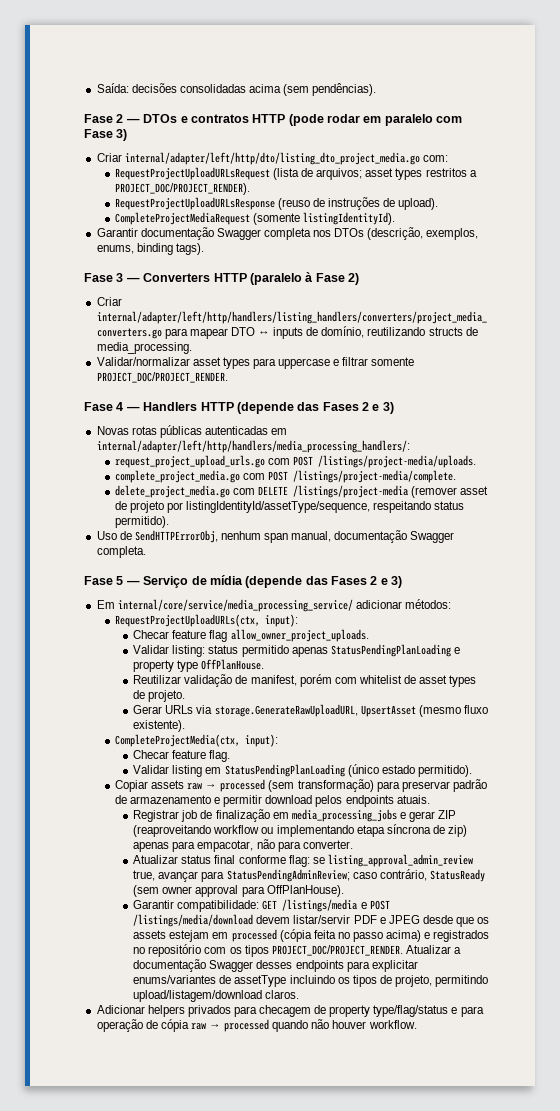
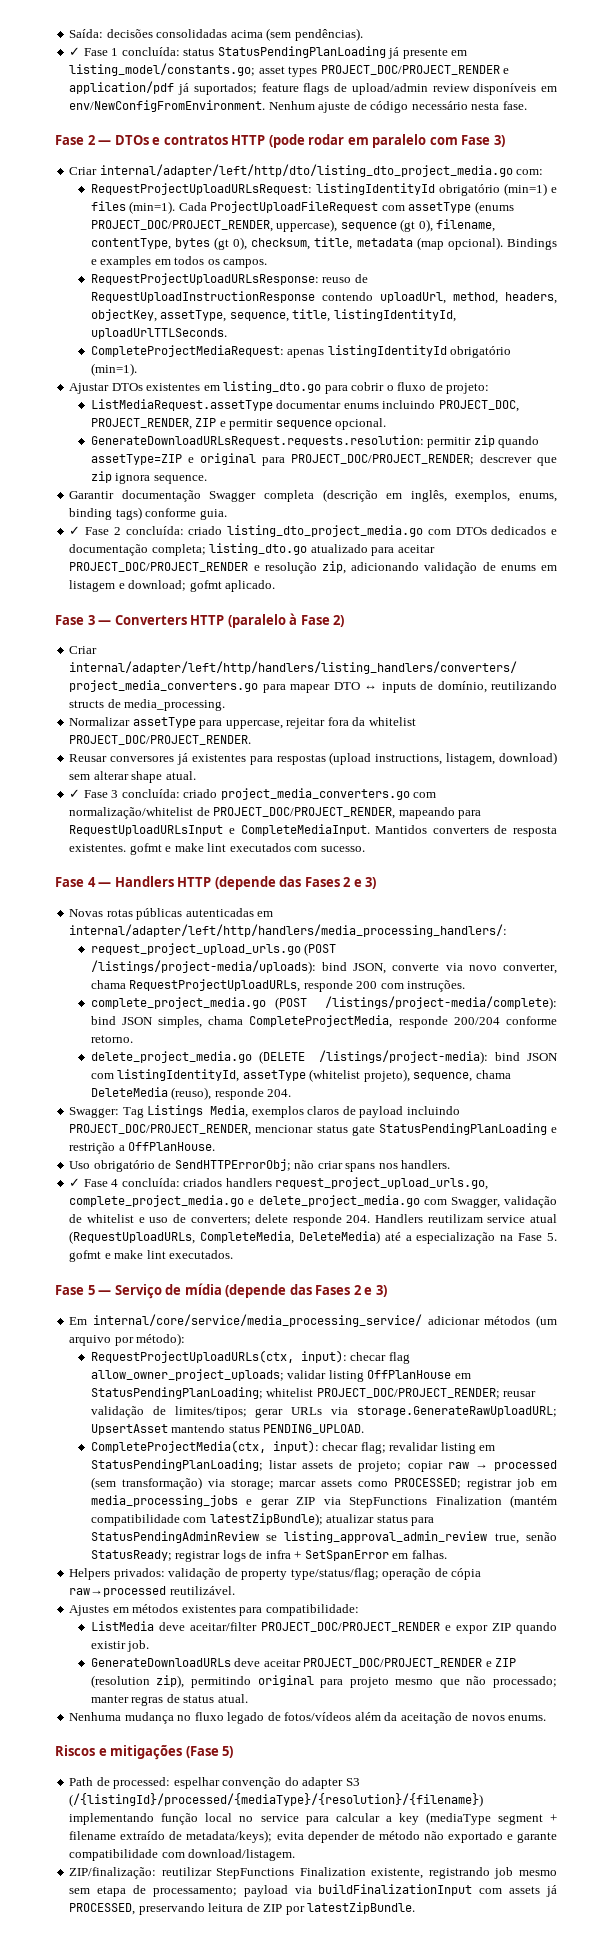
(377, 89) none -> [69,46,468,59] [69,63,510,77] [69,81,557,95] [69,100,527,113] // ✓ Fase 1 concluída: status StatusPendingPlanLoading já presente em listing_model/constants.go; asset types PROJECT_DOC/PROJECT_RENDER e application/pdf já suportados; feature flags de upload/admin review disponíveis em env/NewConfigFromEnvironment. Nenhum ajuste de código necessário nesta fase.
[114,167,477,180] [114,183,250,195] [114,197,439,210] [114,212,396,225] [96,227,479,240] [96,243,204,255] RequestProjectUploadURLsRequest (lista de arquivos; asset types restritos a PROJECT_DOC/PROJECT_RENDER). // RequestProjectUploadURLsResponse (reuso de instruções de upload). // CompleteProjectMediaRequest (somente listingIdentityId). // Garantir documentação Swagger completa nos DTOs (descrição, exemplos, enums, binding tags). -> [90,183,557,196] [90,201,514,214] [90,219,496,232] [90,237,558,250] [90,256,268,268] [90,273,368,285] [90,291,557,304] [90,309,456,322] [90,328,227,339] [90,345,512,358] [90,363,137,376] [69,381,490,394] [90,399,519,412] [90,418,387,430] [90,435,540,448] [90,453,557,466] [90,471,207,484] [69,489,557,502] [69,507,227,520] [69,525,558,537] [69,543,435,556] [69,561,557,574] [69,580,276,592] RequestProjectUploadURLsRequest: listingIdentityId obrigatório (min=1) e files (min=1). Cada ProjectUploadFileRequest com assetType (enums PROJECT_DOC/PROJECT_RENDER, uppercase), sequence (gt 0), filename, contentType, bytes (gt 0), checksum, title, metadata (map opcional). Bindings e examples em todos os campos. // RequestProjectUploadURLsResponse: reuso de RequestUploadInstructionResponse contendo uploadUrl, method, headers, objectKey, assetType, sequence, title, listingIdentityId, uploadUrlTTLSeconds. // CompleteProjectMediaRequest: apenas listingIdentityId obrigatório (min=1). // Ajustar DTOs existentes em listing_dto.go para cobrir o fluxo de projeto: // ListMediaRequest.assetType documentar enums incluindo PROJECT_DOC, PROJECT_RENDER, ZIP e permitir sequence opcional. // GenerateDownloadURLsRequest.requests.resolution: permitir zip quando assetType=ZIP e original para PROJECT_DOC/PROJECT_RENDER; descrever que zip ignora sequence. // Garantir documentação Swagger completa (descrição em inglês, exemplos, enums, binding tags) conforme guia. // ✓ Fase 2 concluída: criado listing_dto_project_media.go com DTOs dedicados e documentação completa; listing_dto.go atualizado para aceitar PROJECT_DOC/PROJECT_RENDER e resolução zip, adicionando validação de enums em listagem e download; gofmt aplicado.
[96,357,415,369] [96,372,228,383] Validar/normalizar asset types para uppercase e filtrar somente PROJECT_DOC/PROJECT_RENDER. -> [69,717,416,729] [69,735,252,745] [69,752,557,765] [69,771,196,783] [69,788,437,800] [69,807,482,819] [69,824,557,837] [69,843,365,855] Normalizar assetType para uppercase, rejeitar fora da whitelist PROJECT_DOC/PROJECT_RENDER. // Reusar conversores já existentes para respostas (upload instructions, listagem, download) sem alterar shape atual. // ✓ Fase 3 concluída: criado project_media_converters.go com normalização/whitelist de PROJECT_DOC/PROJECT_RENDER, mapeando para RequestUploadURLsInput e CompleteMediaInput. Mantidos converters de resposta existentes. gofmt e make lint executados com sucesso.
[268,455,477,468] [114,470,457,483] [114,485,489,498] [114,501,465,513] [114,516,169,528] [96,530,455,543] [96,546,146,558] com POST /listings/project-media/uploads. // complete_project_media.go com POST /listings/project-media/complete. // delete_project_media.go com DELETE /listings/project-media (remover asset de projeto por listingIdentityId/assetType/sequence, respeitando status permitido). // Uso de SendHTTPErrorObj, nenhum span manual, documentação Swagger completa. -> [304,943,337,956] [90,960,557,974] [90,979,466,992] [90,996,557,1010] [90,1015,557,1028] [90,1035,133,1043] [90,1050,558,1064] [90,1069,511,1082] [90,1087,292,1100] [69,1105,460,1118] [69,1123,557,1136] [69,1142,216,1154] [69,1159,451,1172] [69,1177,489,1190] [69,1195,557,1208] [69,1214,557,1226] [69,1231,557,1244] [69,1250,234,1262] (POST /listings/project-media/uploads): bind JSON, converte via novo converter, chama RequestProjectUploadURLs, responde 200 com instruções. // complete_project_media.go (POST /listings/project-media/complete): bind JSON simples, chama CompleteProjectMedia, responde 200/204 conforme retorno. // delete_project_media.go (DELETE /listings/project-media): bind JSON com listingIdentityId, assetType (whitelist projeto), sequence, chama DeleteMedia (reuso), responde 204. // Swagger: Tag Listings Media, exemplos claros de payload incluindo PROJECT_DOC/PROJECT_RENDER, mencionar status gate StatusPendingPlanLoading e restrição a OffPlanHouse. // Uso obrigatório de SendHTTPErrorObj; não criar spans nos handlers. // ✓ Fase 4 concluída: criados handlers request_project_upload_urls.go, complete_project_media.go e delete_project_media.go com Swagger, validação de whitelist e uso de converters; delete responde 204. Handlers reutilizam service atual (RequestUploadURLs, CompleteMedia, DeleteMedia) até a especialização na Fase 5. gofmt e make lint executados.
[404,599,451,609] [114,614,298,627] [133,629,369,642] [133,644,460,657] [133,659,265,672] [133,674,477,687] [133,690,186,702] [133,704,488,717] [133,720,186,732] [114,734,278,747] [133,750,231,762] [133,764,472,777] [114,780,185,792] métodos: // RequestProjectUploadURLs(ctx, input): // Checar feature flag allow_owner_project_uploads. // Validar listing: status permitido apenas StatusPendingPlanLoading e property type OffPlanHouse. // Reutilizar validação de manifest, porém com whitelist de asset types de projeto. // Gerar URLs via storage.GenerateRawUploadURL, UpsertAsset (mesmo fluxo existente). // CompleteProjectMedia(ctx, input): // Checar feature flag. // Validar listing em StatusPendingPlanLoading (único estado permitido). // Copiar assets -> [484,1315,557,1328] [69,1333,186,1346] [90,1350,410,1364] [90,1369,471,1382] [90,1387,537,1399] [90,1406,557,1418] [90,1424,365,1435] [90,1440,496,1454] [90,1459,443,1472] métodos (um arquivo por método): // RequestProjectUploadURLs(ctx, input): checar flag allow_owner_project_uploads; validar listing OffPlanHouse em StatusPendingPlanLoading; whitelist PROJECT_DOC/PROJECT_RENDER; reusar validação de limites/tipos; gerar URLs via storage.GenerateRawUploadURL; UpsertAsset mantendo status PENDING_UPLOAD. // CompleteProjectMedia(ctx, input): checar flag; revalidar listing em StatusPendingPlanLoading; listar assets de projeto; copiar
[376,779,487,792] [114,795,430,807] [133,809,270,822] para preservar padrão de armazenamento e permitir download pelos endpoints atuais. // Registrar job de finalização -> [207,1478,536,1490] via storage; marcar assets como PROCESSED; registrar job
[133,824,467,837] [133,839,353,852] [133,854,473,867] [133,869,485,882] [133,885,344,897] [133,899,390,912] [133,914,490,927] [133,929,490,942] [133,944,461,957] [133,959,418,972] [133,975,489,987] [133,990,300,1002] [96,1005,484,1017] [96,1019,417,1032] (reaproveitando workflow ou implementando etapa síncrona de zip) apenas para empacotar, não para converter. // Atualizar status final conforme flag: se listing_approval_admin_review true, avançar para StatusPendingAdminReview; caso contrário, StatusReady (sem owner approval para OffPlanHouse). // Garantir compatibilidade: GET /listings/media e POST /listings/media/download devem listar/servir PDF e JPEG desde que os assets estejam em processed (cópia feita no passo acima) e registrados no repositório com os tipos PROJECT_DOC/PROJECT_RENDER. Atualizar a documentação Swagger desses endpoints para explicitar enums/variantes de assetType incluindo os tipos de projeto, permitindo upload/listagem/download claros. // Adicionar helpers privados para checagem de property type/flag/status e para operação de cópia raw → processed quando não houver workflow. -> [323,1495,557,1508] [90,1513,435,1526] [90,1531,557,1544] [90,1550,447,1562] [69,1568,482,1580] [69,1586,235,1597] [69,1604,359,1616] [90,1621,557,1634] [90,1640,150,1652] [90,1658,517,1668] [90,1675,557,1688] [90,1694,248,1706] [69,1712,547,1724] [55,1745,234,1760] [69,1777,360,1789] [69,1793,484,1807] [69,1812,557,1825] [69,1830,557,1843] [69,1849,296,1861] [69,1867,557,1879] [69,1884,557,1897] [69,1902,416,1915] via StepFunctions Finalization (mantém compatibilidade com latestZipBundle); atualizar status para StatusPendingAdminReview se listing_approval_admin_review true, senão StatusReady; registrar logs de infra + SetSpanError em falhas. // Helpers privados: validação de property type/status/flag; operação de cópia raw→processed reutilizável. // Ajustes em métodos existentes para compatibilidade: // ListMedia deve aceitar/filter PROJECT_DOC/PROJECT_RENDER e expor ZIP quando existir job. // GenerateDownloadURLs deve aceitar PROJECT_DOC/PROJECT_RENDER e ZIP (resolution zip), permitindo original para projeto mesmo que não processado; manter regras de status atual. // Nenhuma mudança no fluxo legado de fotos/vídeos além da aceitação de novos enums. // Riscos e mitigações (Fase 5) // Path de processed: espelhar convenção do adapter S3 (/{listingId}/processed/{mediaType}/{resolution}/{filename}) implementando função local no service para calcular a key (mediaType segment + filename extraído de metadata/keys); evita depender de método não exportado e garante compatibilidade com download/listagem. // ZIP/finalização: reutilizar StepFunctions Finalization existente, registrando job mesmo sem etapa de processamento; payload via buildFinalizationInput com assets já PROCESSED, preservando leitura de ZIP por latestZipBundle.

